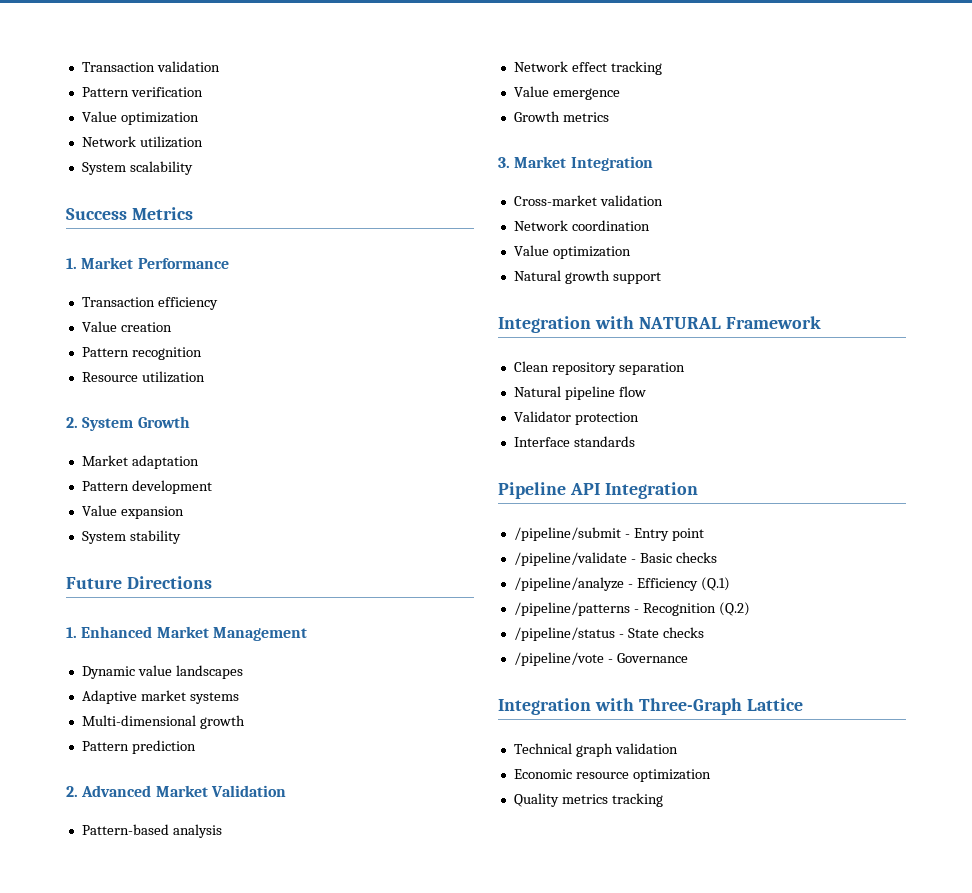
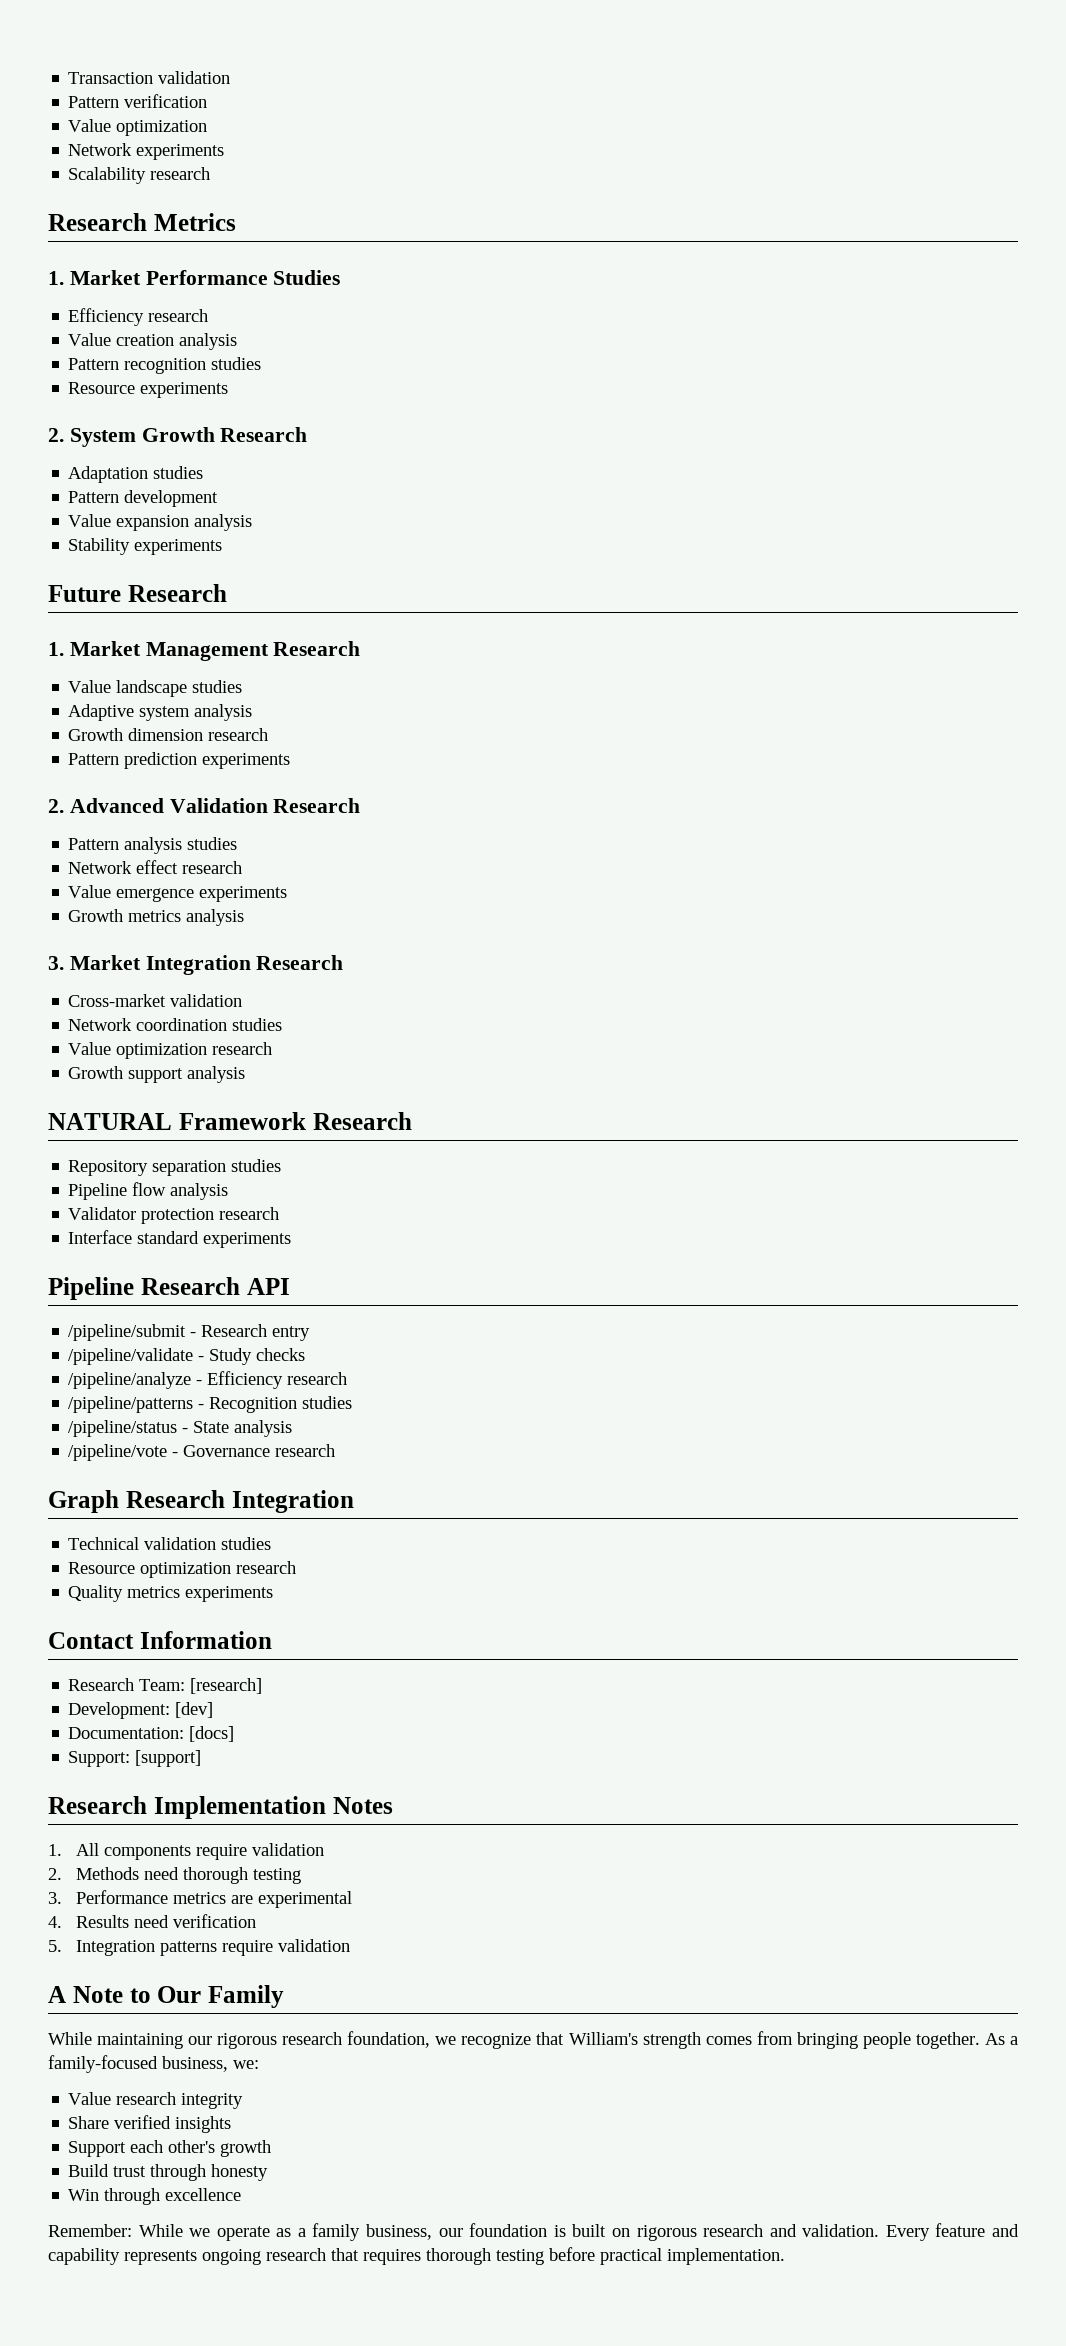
[139,136,203,148] [81,161,193,175] [66,208,127,220] utilization // System scalability // Success -> [136,144,225,160] [68,167,211,184] [48,213,147,231] experiments // Scalability research // Research
[81,297,218,310] // Transaction efficiency -> [273,270,341,285] [68,308,209,326] Studies // Efficiency research
(172, 327) none -> [179,333,238,350] analysis
[81,371,205,383] // Resource utilization -> [211,357,262,370] [68,382,229,398] studies // Resource experiments
[81,455,199,469] // Market adaptation -> [220,427,308,442] [68,466,204,483] Research // Adaptation studies
[81,530,181,544] // System stability -> [194,514,253,531] [68,538,223,555] analysis // Stability experiments
[126,576,212,589] [66,626,153,638] Directions // 1. Enhanced -> [127,584,227,602] [48,642,64,656] Research // 1.
[81,665,243,679] [81,690,239,704] [81,715,245,729] // Dynamic value landscapes // Adaptive market systems // Multi-dimensional growth -> [273,641,361,656] [68,680,243,697] [68,704,253,721] [68,728,269,741] Research // Value landscape studies // Adaptive system analysis // Growth dimension research
(196, 747) none -> [202,753,291,769] experiments
[155,785,208,797] Market -> (164, 805) none
[81,824,222,838] // Pattern-based analysis -> [273,798,361,813] [68,837,238,854] Research // Pattern analysis studies
[610,61,662,75] tracking -> [182,861,243,874] research
(620, 94) none -> [199,886,288,902] experiments
(609, 117) none -> [186,909,245,926] analysis
(653, 163) none -> [256,955,344,970] Research
[513,245,631,259] [513,270,610,284] // Value optimization // Natural growth -> [232,1018,283,1031] [68,1042,273,1059] [68,1066,124,1079] studies // Value optimization research // Growth
[498,316,634,333] // Integration with -> [187,1066,246,1083] analysis //
[513,361,616,375] // Clean repository -> [312,1112,412,1130] [68,1160,149,1176] Research // Repository
[513,386,615,400] // Natural pipeline -> [231,1159,282,1172] [68,1183,128,1200] studies // Pipeline
(646, 391) none -> [170,1183,229,1200] analysis
(639, 418) none -> [219,1207,280,1220] research
[573,436,635,447] [498,482,566,499] standards // Pipeline -> [137,1231,292,1248] [48,1277,240,1300] standard experiments // Pipeline Research
[604,482,698,499] Integration -> (290, 1286) none
[633,528,704,541] Entry point -> [201,1324,311,1341] Research entry
[639,553,672,563] Basic -> [209,1348,253,1365] Study
[700,577,730,591] (Q.1) -> [287,1372,348,1385] research
[718,602,750,616] (Q.2) -> [302,1396,353,1409] studies
[662,627,704,638] checks -> [234,1420,293,1437] analysis
[498,698,803,715] // Integration with Three-Graph Lattice -> [275,1444,336,1457] [48,1490,354,1513] research // Graph Research Integration
[575,743,678,757] [513,769,711,782] graph validation // Economic resource optimization -> [144,1537,272,1550] [68,1561,297,1578] validation studies // Resource optimization research
[611,793,663,807] tracking -> [185,1586,274,1602] [48,1631,272,1649] [68,1678,263,1694] [68,1702,214,1719] [68,1726,235,1742] [68,1750,202,1767] [48,1796,393,1819] [48,1843,325,1860] [48,1867,302,1884] [48,1890,353,1908] [48,1914,257,1928] [48,1939,351,1956] [48,1985,284,2008] [48,2031,1018,2049] [48,2055,259,2073] [68,2092,244,2109] [68,2115,232,2133] [68,2140,272,2157] [68,2164,269,2181] [68,2188,242,2205] [48,2223,1019,2241] [48,2247,785,2265] experiments // Contact Information // Research Team: [research] // Development: [dev] // Documentation: [docs] // Support: [support] // Research Implementation Notes // 1. All components require validation // 2. Methods need thorough testing // 3. Performance metrics are experimental // 4. Results need verification // 5. Integration patterns require validation // A Note to Our Family // While maintaining our rigorous research foundation, we recognize that William's strength comes from bringing people together. As a family-focused business, we: // Value research integrity // Share verified insights // Support each other's growth // Build trust through honesty // Win through excellence // Remember: While we operate as a family business, our foundation is built on rigorous research and validation. Every feature and capability represents ongoing research that requires thorough testing before practical implementation.

